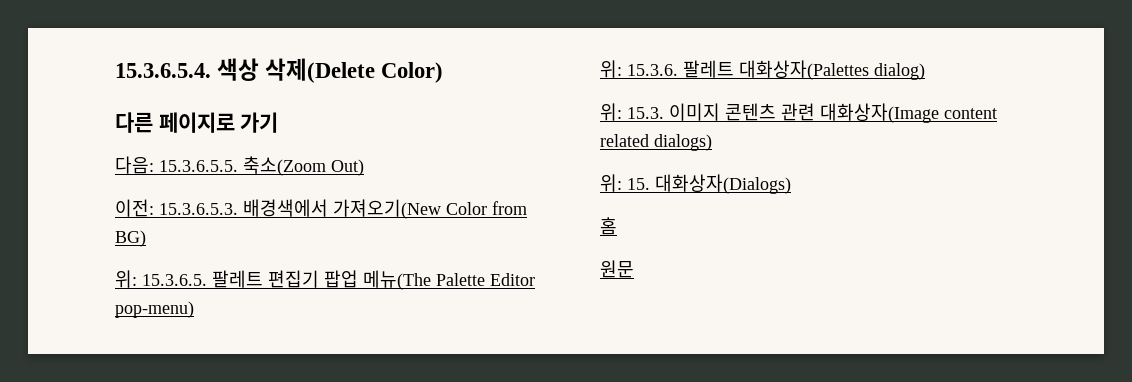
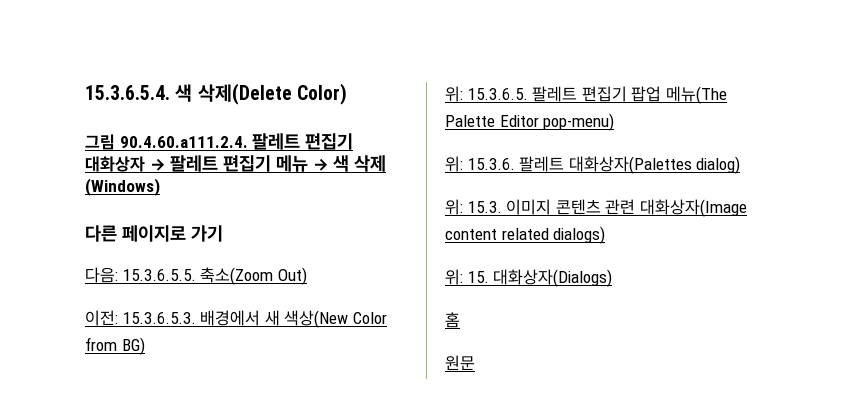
[217,58,260,81] 색상 -> [175,84,193,102] 색
(444, 72) none -> [85,133,354,150] [85,155,387,172] [85,178,160,196] // 그림 90.4.60.a111.2.4. 팔레트 편집기 대화상자 → 팔레트 편집기 메뉴 → 색 삭제 (Windows)
[243,199,441,219] 배경색에서 가져오기(New -> [200,310,349,328] 배경에서 새 색상(New

